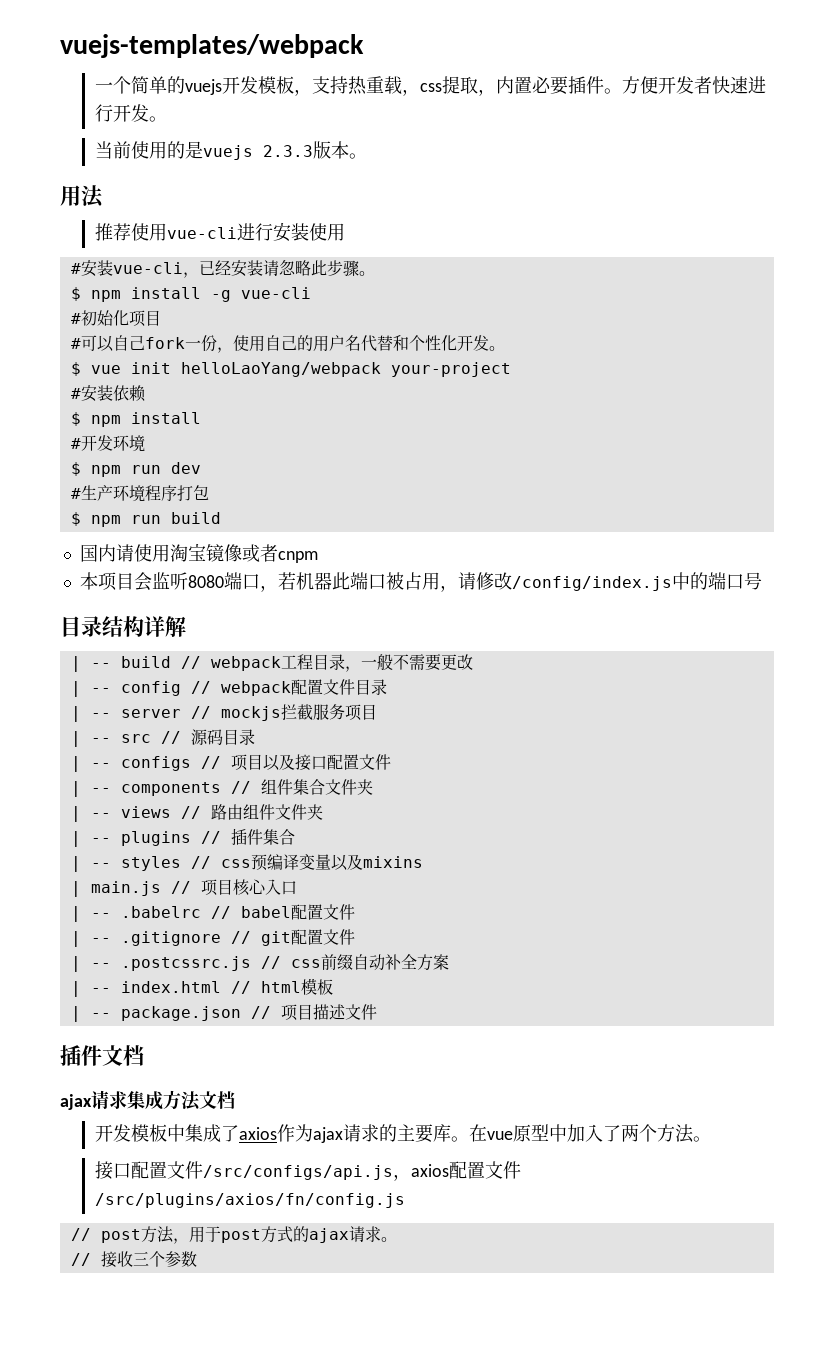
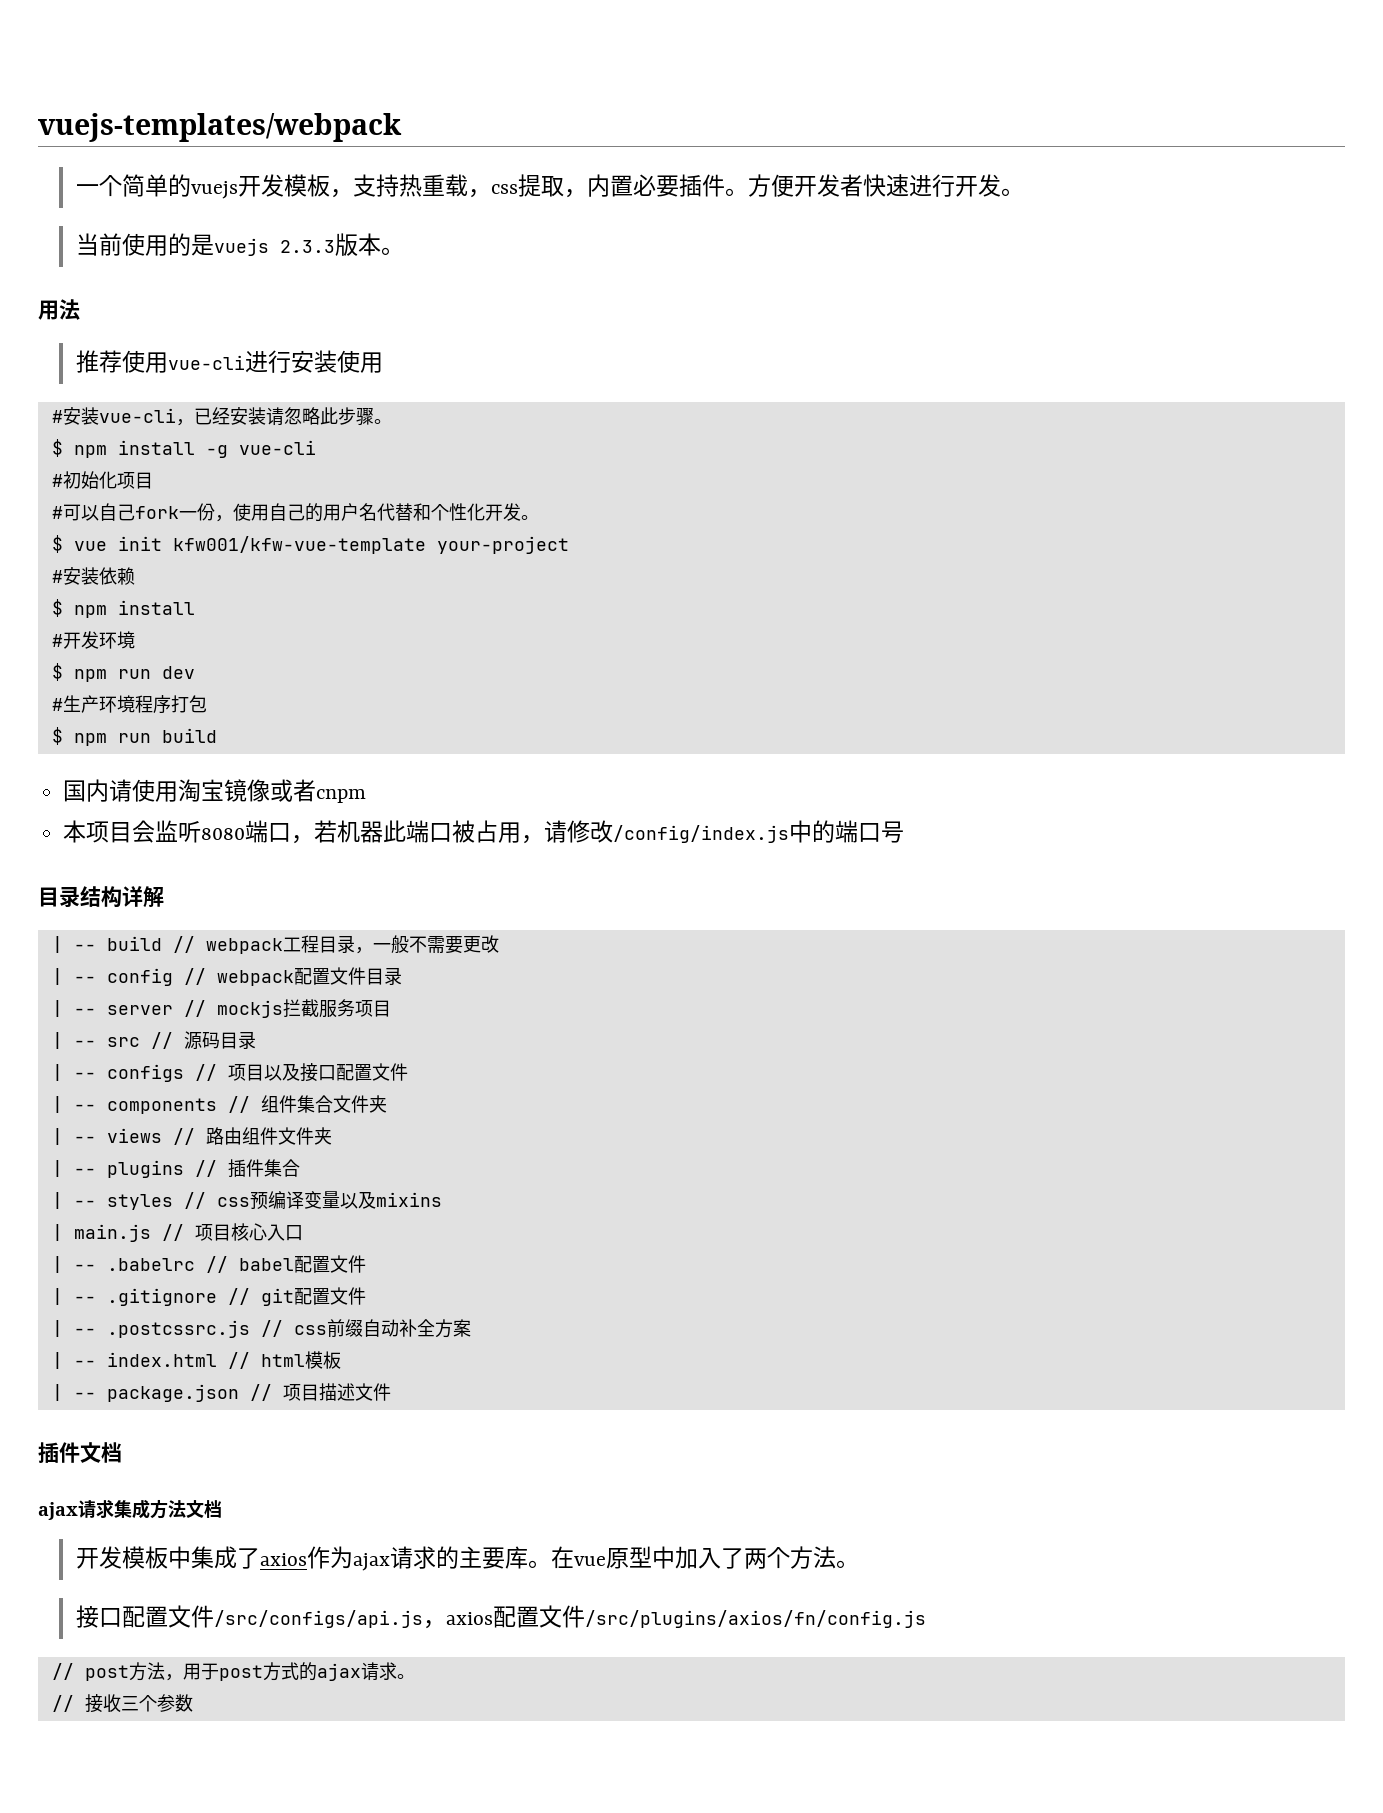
[180,362,381,377] helloLaoYang/webpack -> [172,536,426,554] kfw001/kfw-vue-template

